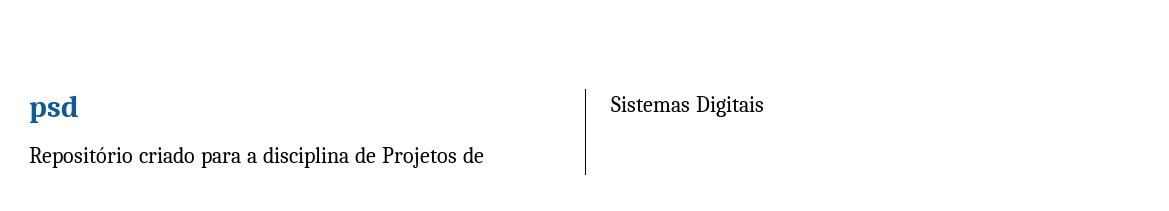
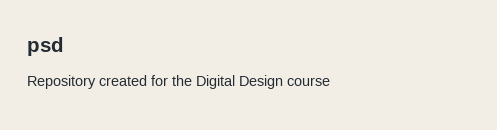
[29,147,484,168] [611,96,764,117] Repositório criado para a disciplina de Projetos de Sistemas Digitais -> [27,75,330,89] Repository created for the Digital Design course

